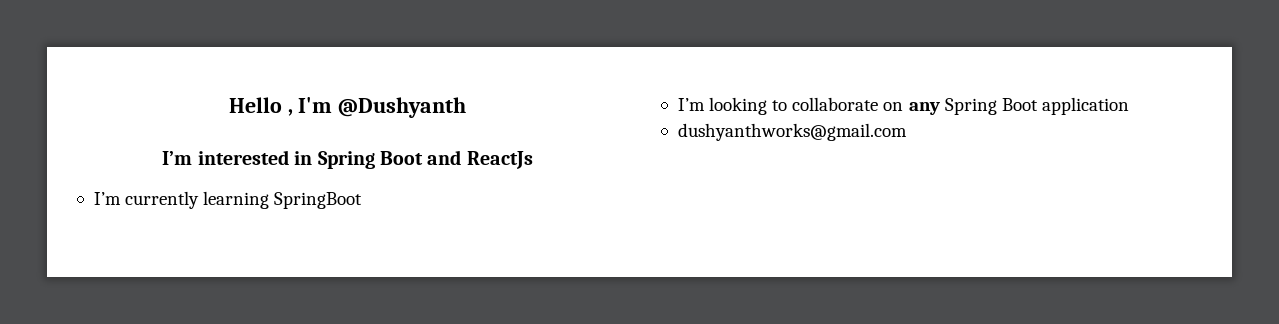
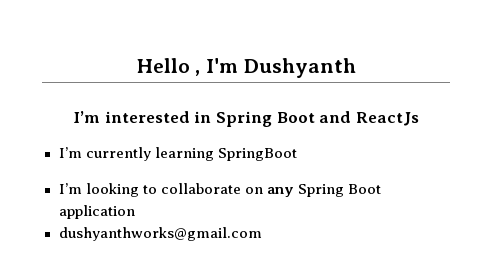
[338,97,467,118] @Dushyanth -> [243,58,356,78] Dushyanth

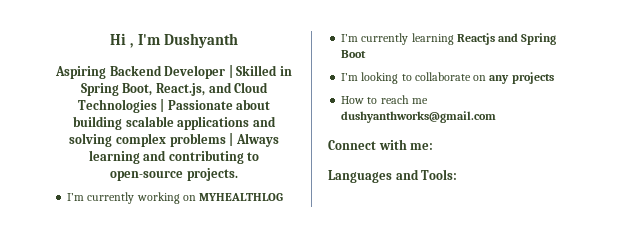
[136,58,190,73] Hello -> [110,33,127,45] Hi
[73,111,419,127] I’m interested in Spring Boot and ReactJs -> [55,65,292,79] [80,82,269,96] [77,99,271,113] [73,116,276,130] [69,133,279,147] [88,150,260,164] [110,168,238,181] [67,192,284,204] Aspiring Backend Developer | Skilled in Spring Boot, React.js, and Cloud Technologies | Passionate about building scalable applications and solving complex problems | Always learning and contributing to open-source projects. // I’m currently working on MYHEALTHLOG
[217,148,297,161] SpringBoot -> [456,33,557,45] [341,50,367,58] Reactjs and Spring Boot
[297,184,381,197] [58,205,135,219] [58,227,262,241] Spring Boot application // dushyanthworks@gmail.com -> [511,72,554,84] [341,95,428,104] [341,111,497,123] [328,139,434,150] [328,169,458,183] projects // How to reach me dushyanthworks@gmail.com // Connect with me: // Languages and Tools:

